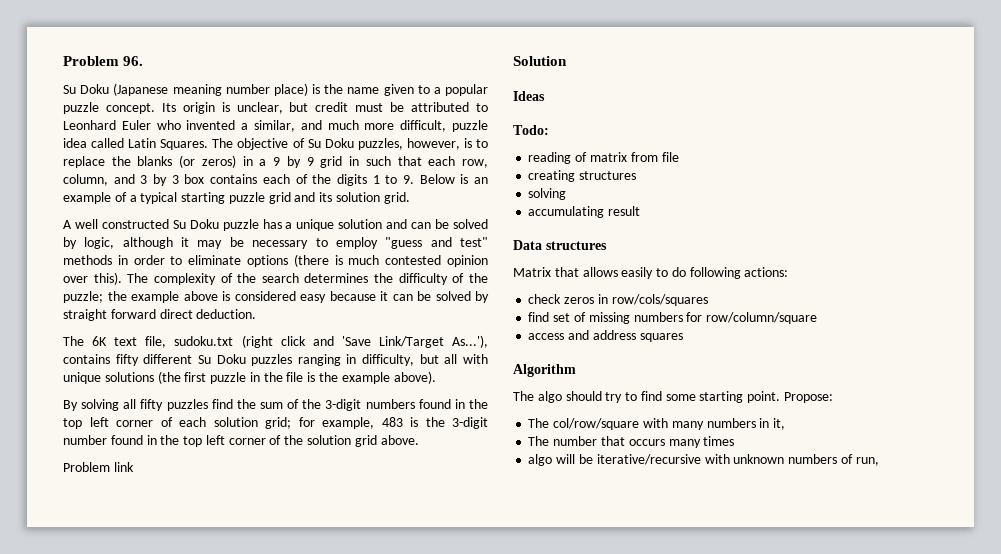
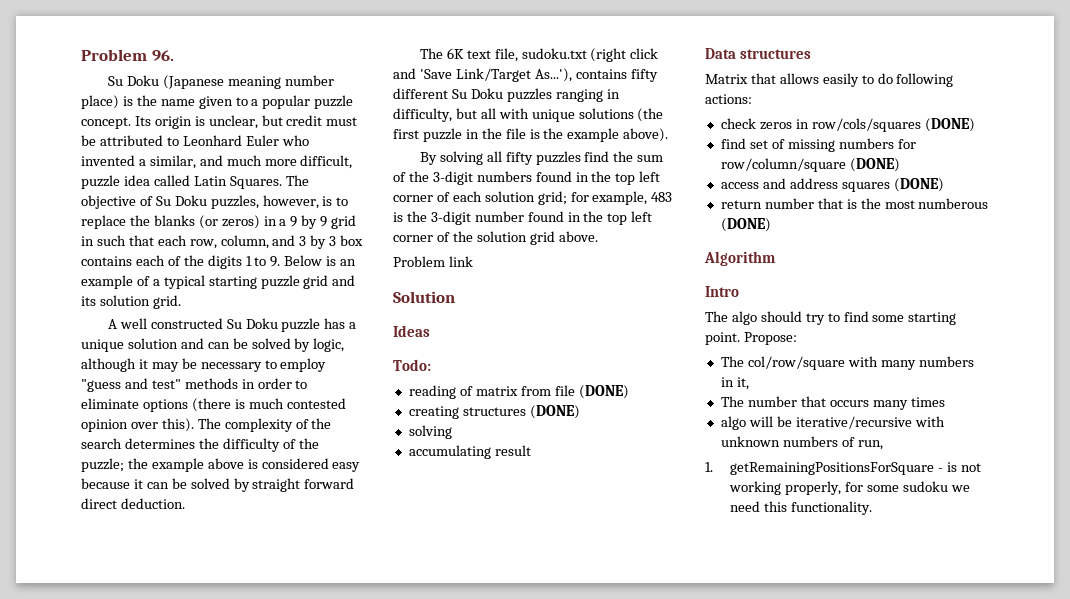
(679, 157) none -> [578,385,629,399] (DONE)
(637, 175) none -> [529,405,580,419] (DONE)
(708, 300) none -> [924,118,975,132] (DONE)
(818, 318) none -> [849,158,900,172] (DONE)
(683, 337) none -> [893,178,944,192] [720,198,989,209] [720,218,771,232] (DONE) // return number that is the most numberous (DONE)
(576, 370) none -> [705,286,739,297] // Intro
(879, 461) none -> [705,462,981,475] [728,481,970,495] [729,501,872,515] // 1. getRemainingPositionsForSquare - is not working properly, for some sudoku we need this functionality.

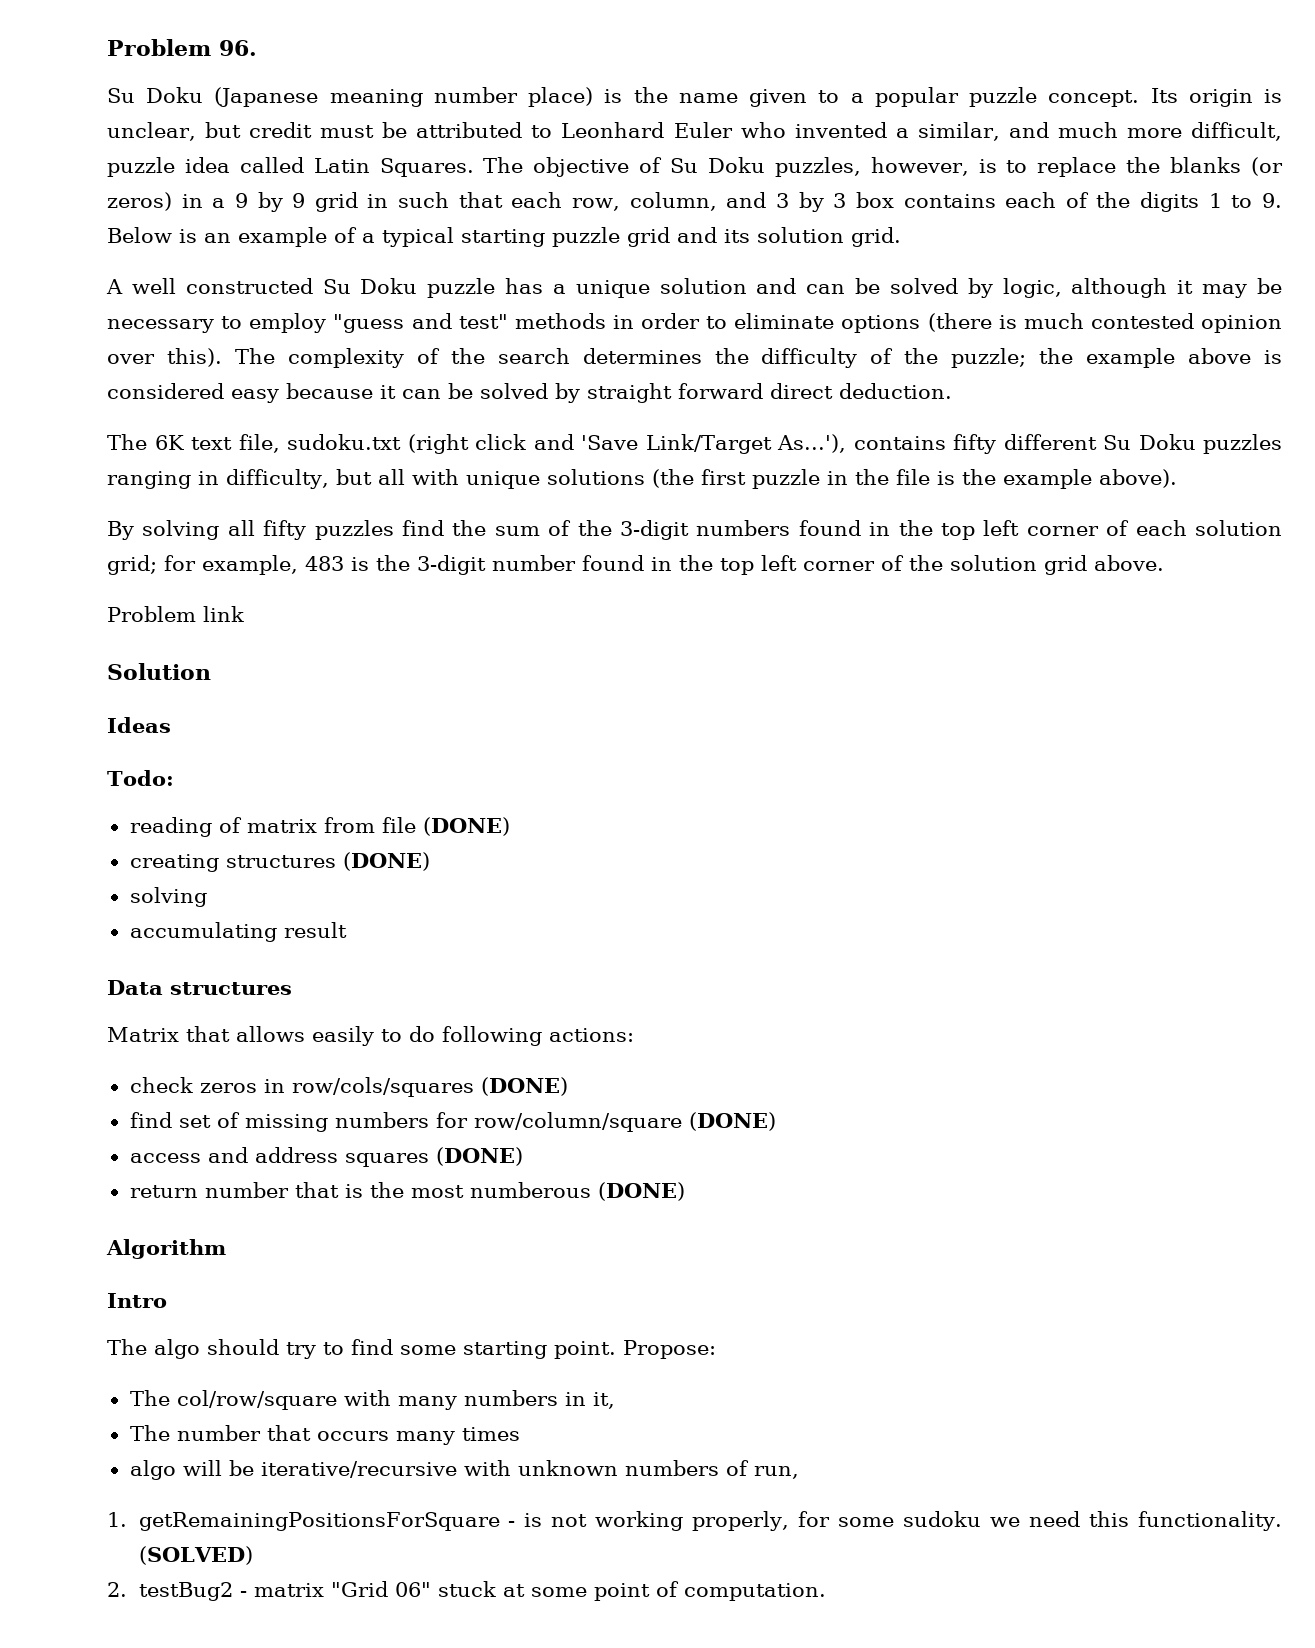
(872, 508) none -> [138,1546,253,1565] [107,1581,826,1601] (SOLVED) // 2. testBug2 - matrix "Grid 06" stuck at some point of computation.

